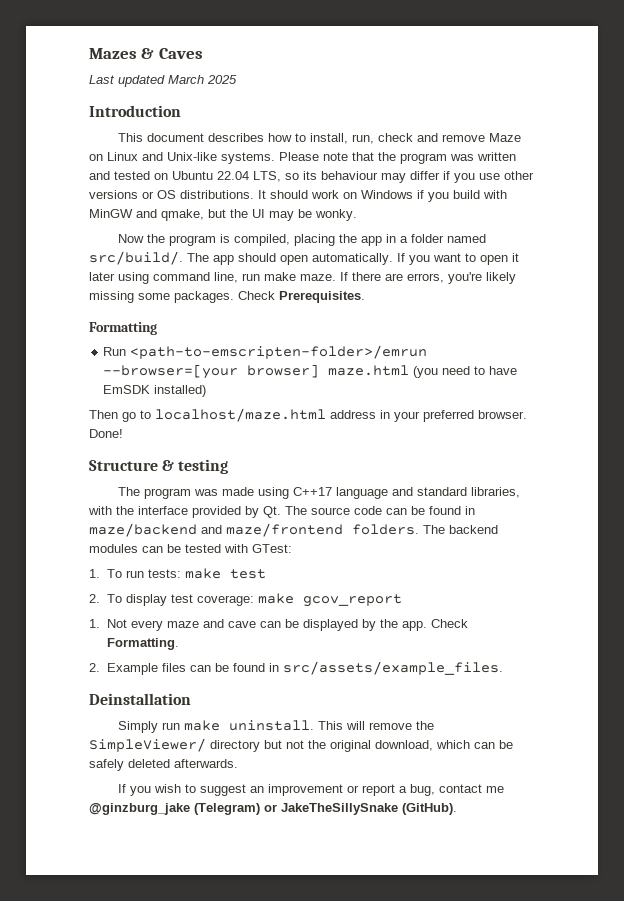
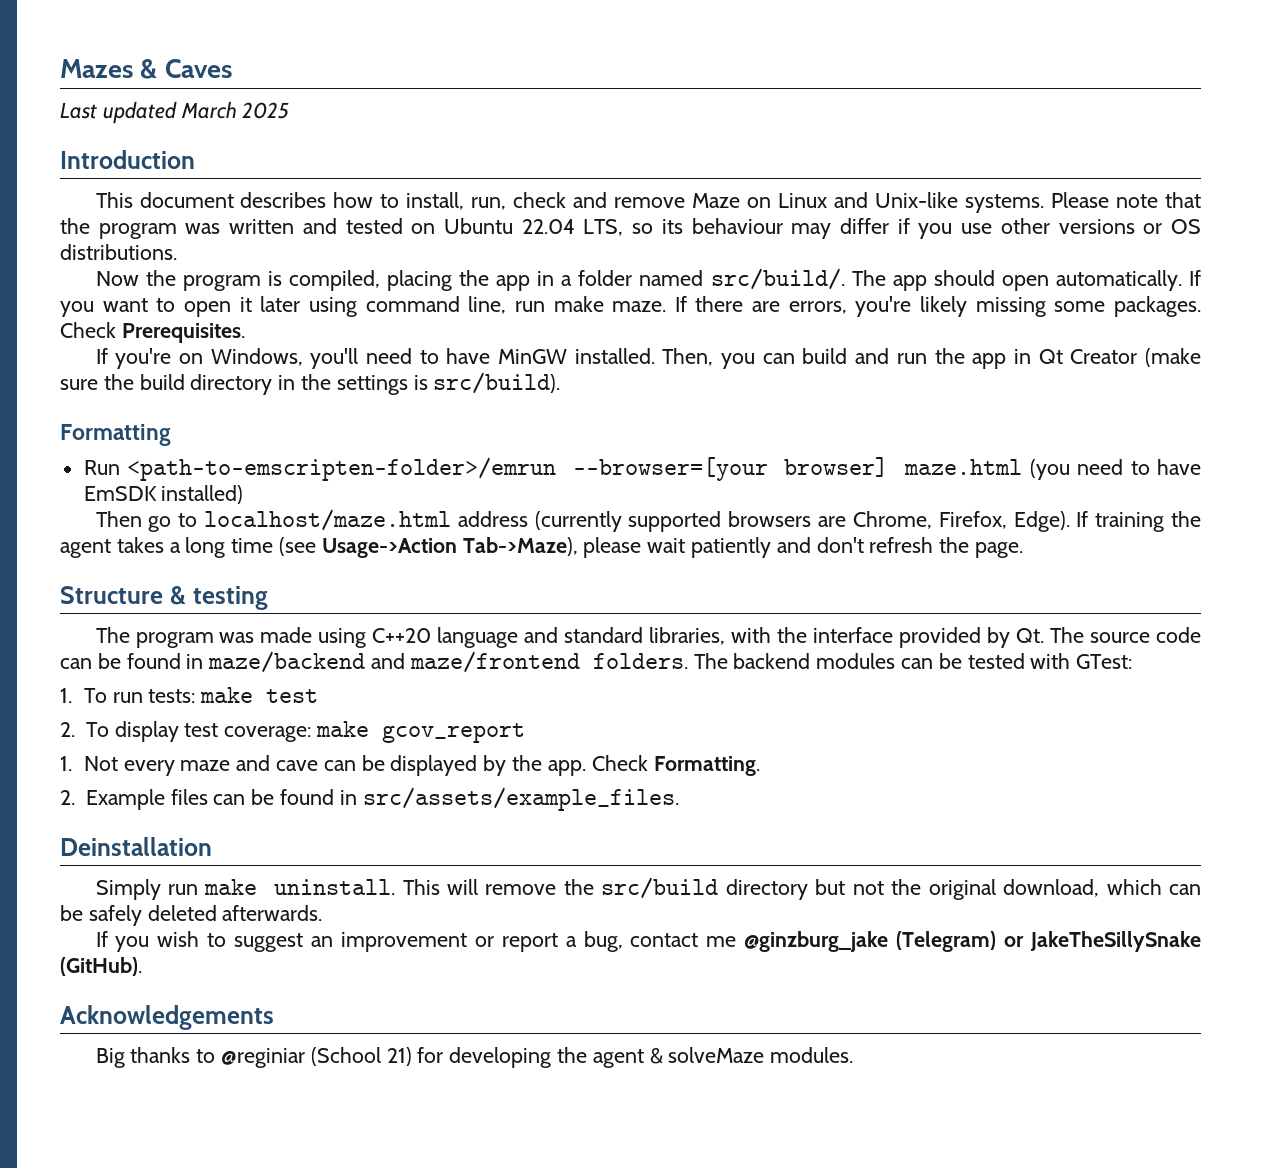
[258,190,507,202] [89,209,357,221] It should work on Windows if you build with MinGW and qmake, but the UI may be wonky. -> (177, 252) none
(365, 297) none -> [95,348,1201,369] [60,372,561,395] // If you're on Windows, you'll need to have MinGW installed. Then, you can build and run the app in Qt Creator (make sure the build directory in the settings is src/build).
[380,410,527,422] [89,429,123,438] in your preferred browser. Done! -> [534,511,1201,532] [60,537,1024,558] (currently supported browsers are Chrome, Firefox, Edge). If training the agent takes a long time (see Usage->Action Tab->Maze), please wait patiently and don't refresh the page.
[292,487,332,496] C++17 -> [372,628,432,643] C++20
[89,738,206,752] SimpleViewer/ -> [601,877,719,899] src/build
(457, 809) none -> [60,1005,274,1030] [95,1047,854,1068] // Acknowledgements // Big thanks to @reginiar (School 21) for developing the agent & solveMaze modules.

